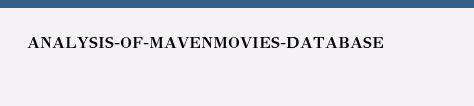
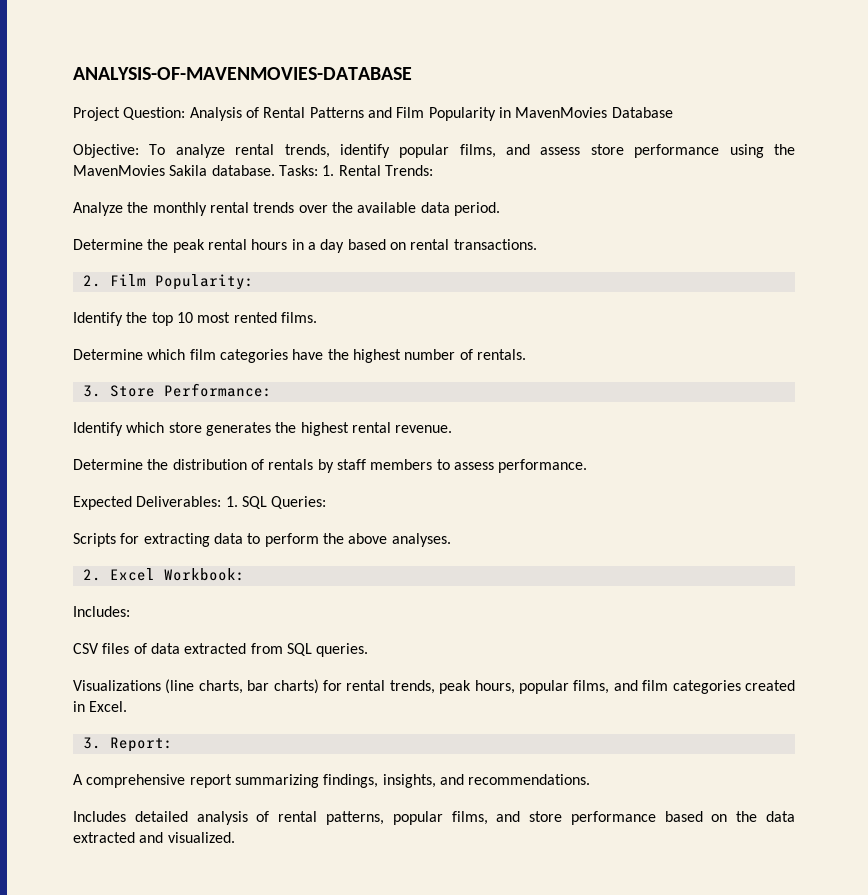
(384, 42) none -> [73,107,673,121] [73,144,795,158] [73,165,433,176] [73,202,500,216] [73,239,537,253] [82,274,254,290] [73,312,317,326] [73,349,526,363] [82,383,272,397] [73,422,453,436] [73,459,588,473] [73,496,327,510] [73,533,451,547] [82,568,245,581] [73,606,130,617] [73,643,369,657] [73,679,795,694] [73,701,128,712] [82,737,173,752] [73,774,591,788] [73,811,796,825] [73,832,235,843] // Project Question: Analysis of Rental Patterns and Film Popularity in MavenMovies Database // Objective: To analyze rental trends, identify popular films, and assess store performance using the MavenMovies Sakila database. Tasks: 1. Rental Trends: // Analyze the monthly rental trends over the available data period. // Determine the peak rental hours in a day based on rental transactions. // 2. Film Popularity: // Identify the top 10 most rented films. // Determine which film categories have the highest number of rentals. // 3. Store Performance: // Identify which store generates the highest rental revenue. // Determine the distribution of rentals by staff members to assess performance. // Expected Deliverables: 1. SQL Queries: // Scripts for extracting data to perform the above analyses. // 2. Excel Workbook: // Includes: // CSV files of data extracted from SQL queries. // Visualizations (line charts, bar charts) for rental trends, peak hours, popular films, and film categories created in Excel. // 3. Report: // A comprehensive report summarizing findings, insights, and recommendations. // Includes detailed analysis of rental patterns, popular films, and store performance based on the data extracted and visualized.

